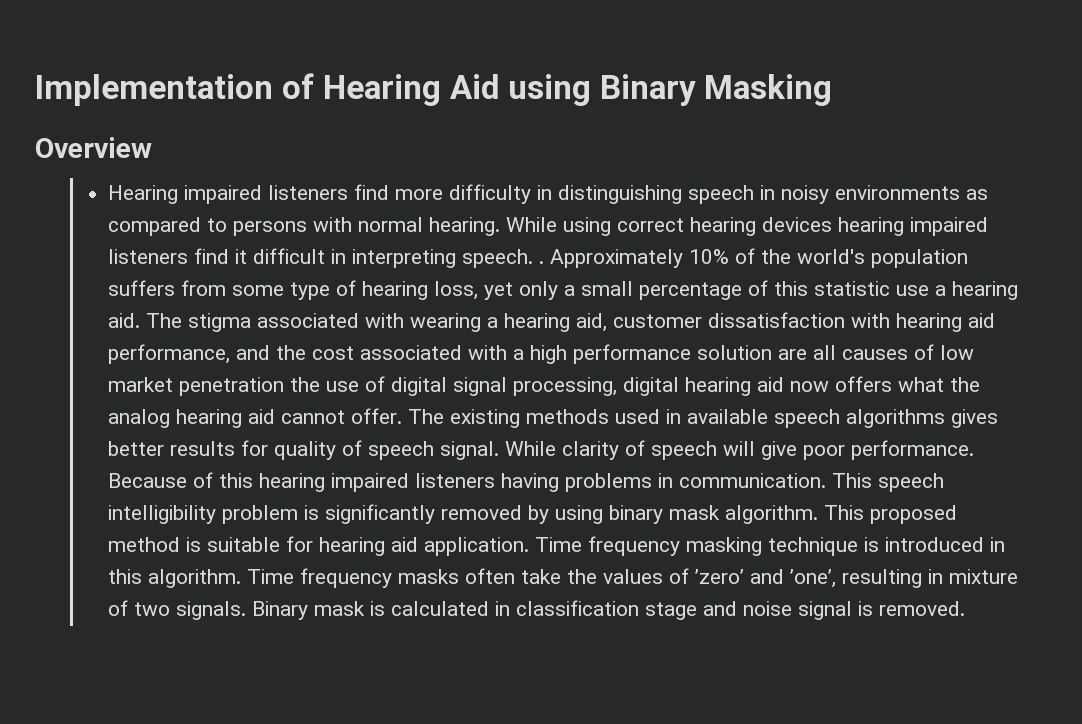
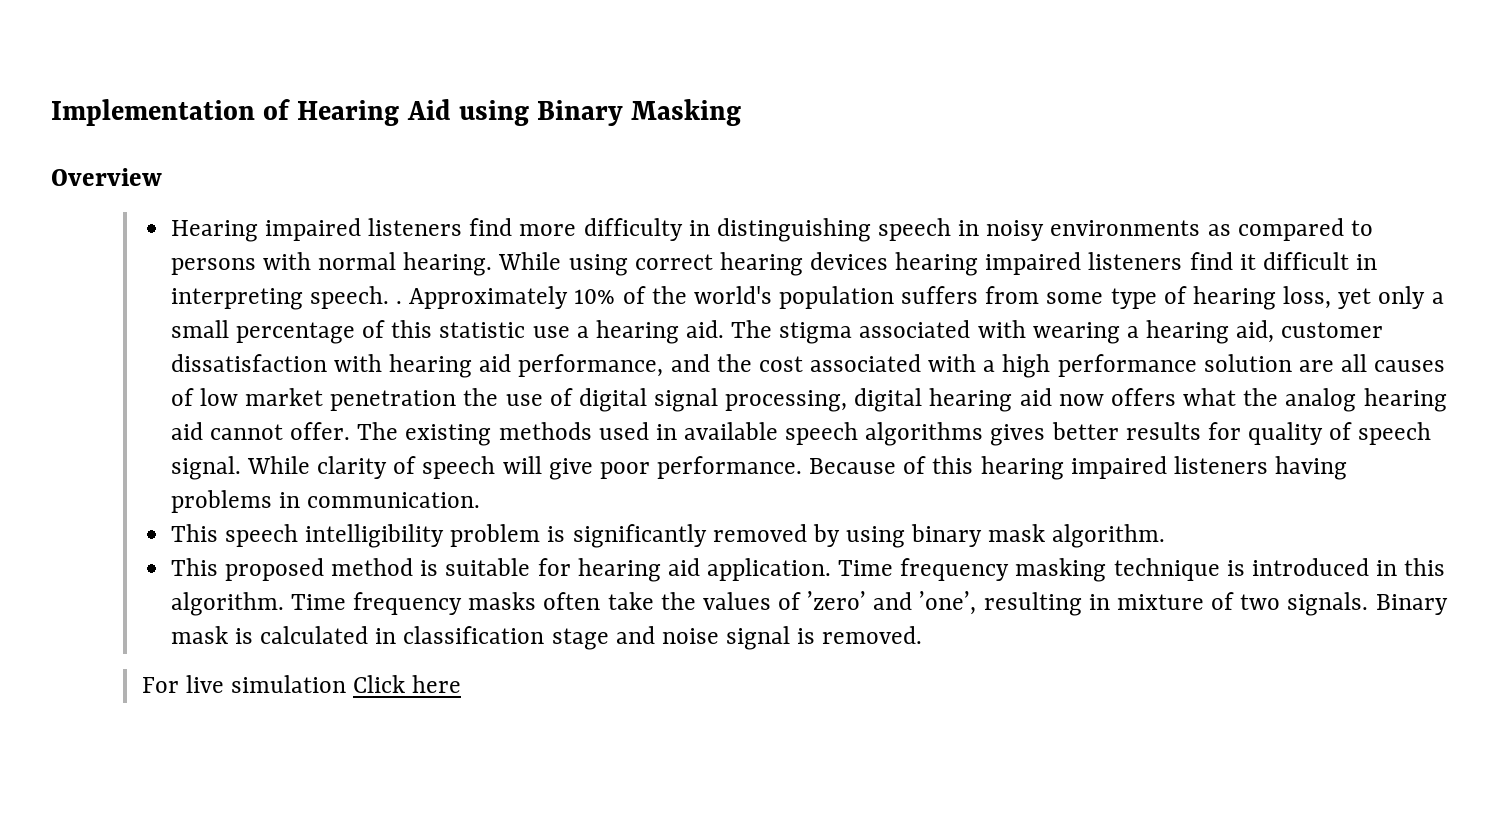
(826, 480) none -> (481, 500) //
(818, 514) none -> (1166, 536) //
(965, 608) none -> [141,675,462,693] // For live simulation Click here

